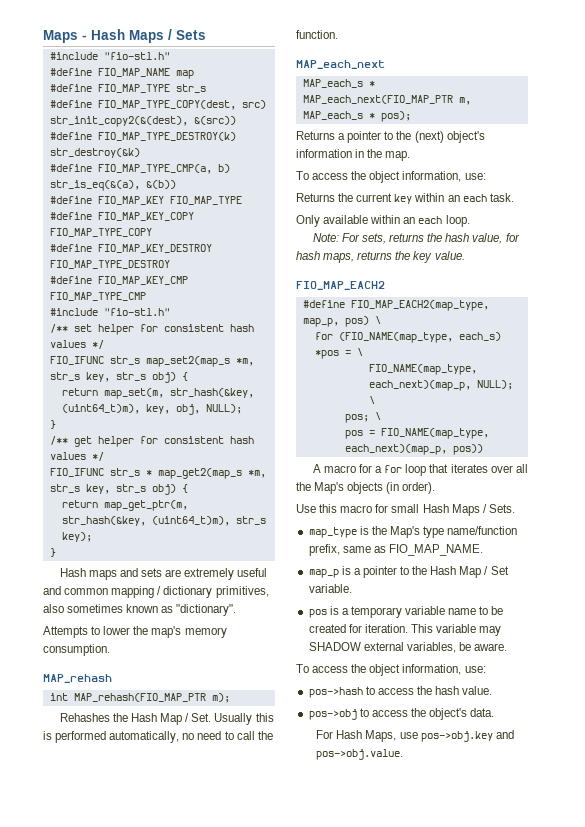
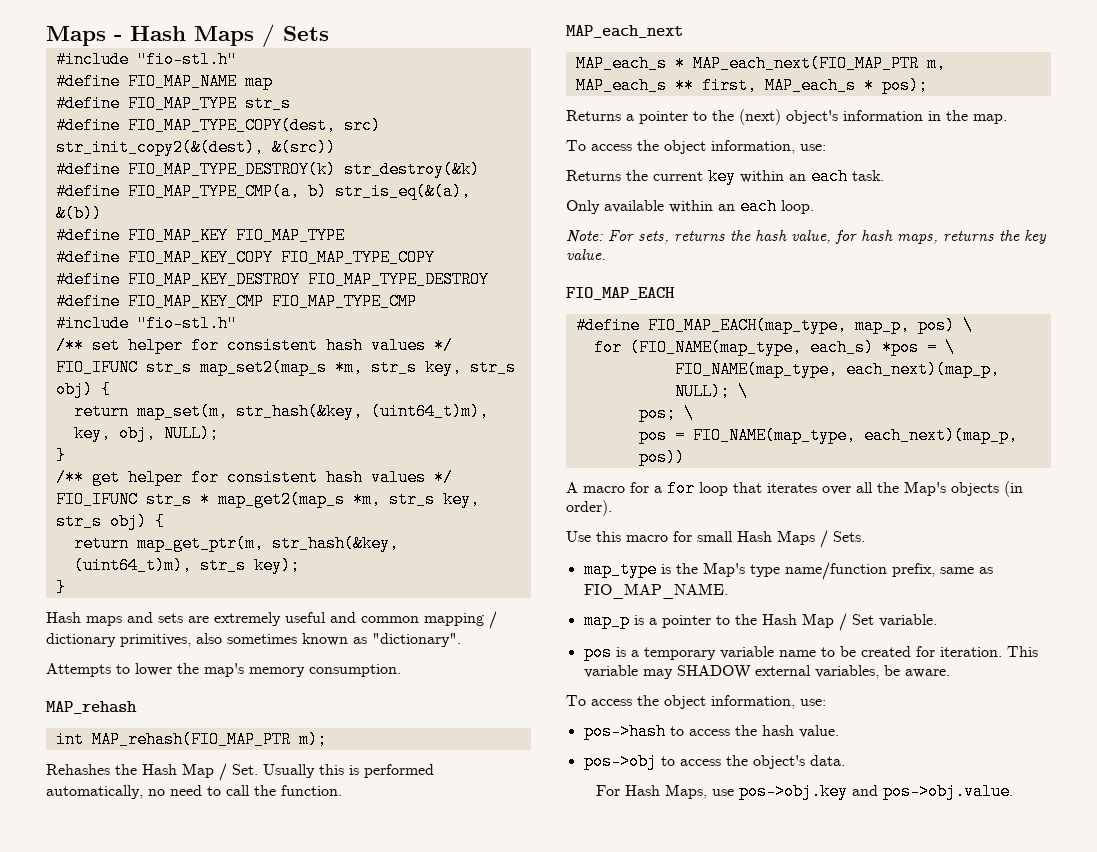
(363, 115) none -> [674,77,856,94] ** first, MAP_each_s
[296,281,385,290] [302,300,489,311] FIO_MAP_EACH2 // #define FIO_MAP_EACH2(map_type, -> [566,287,675,300] [575,317,847,334] FIO_MAP_EACH // #define FIO_MAP_EACH(map_type,

